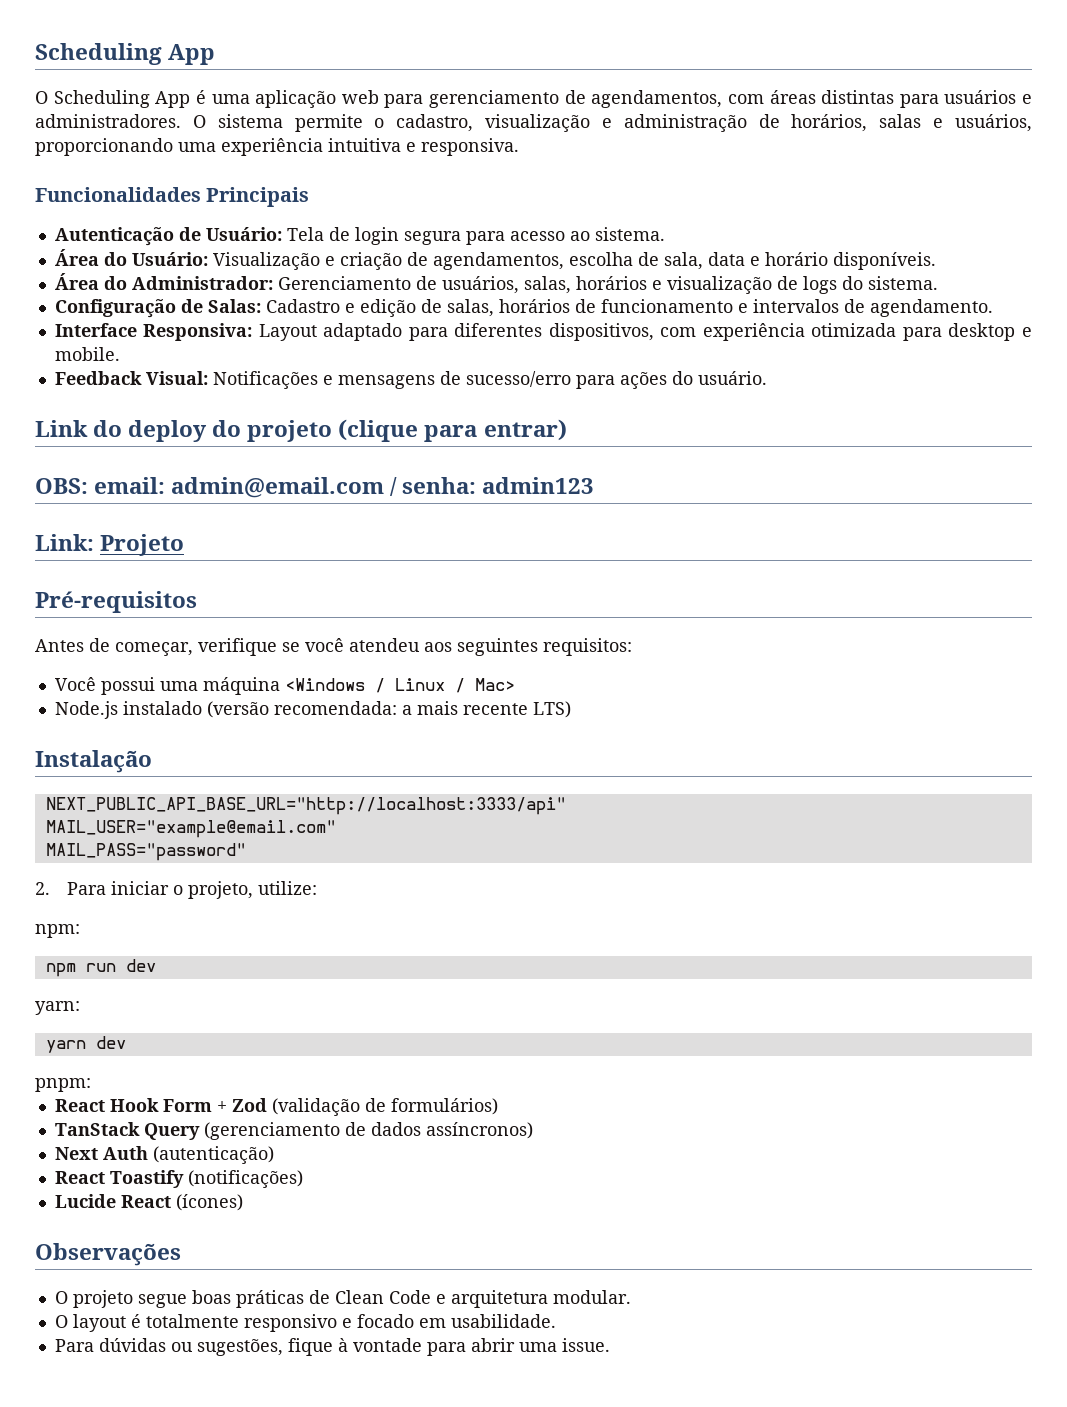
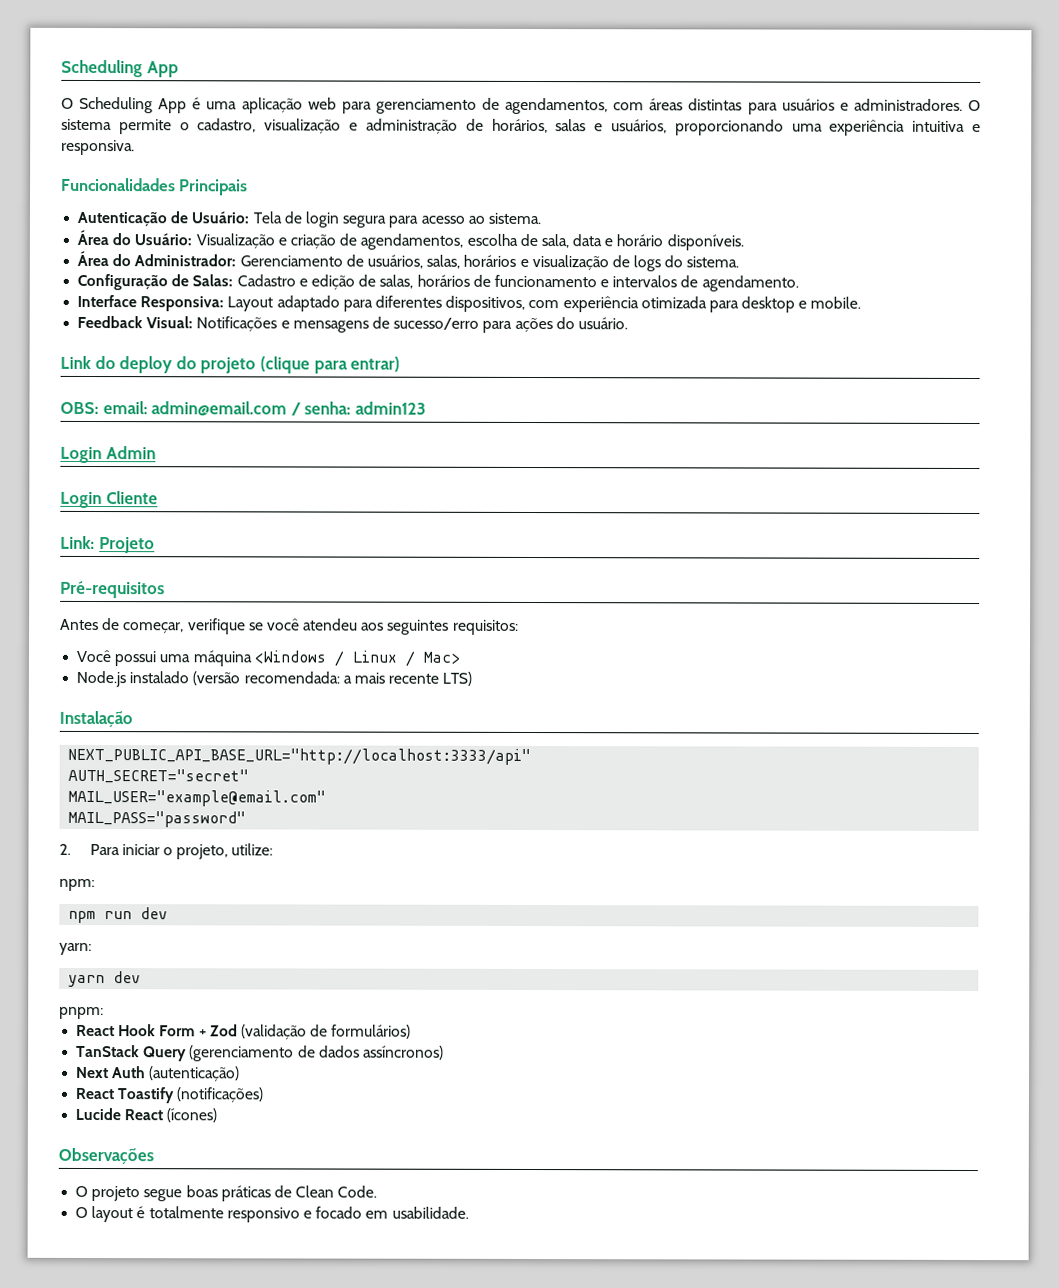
(595, 485) none -> [60,446,156,464] [60,491,158,509] // Login Admin // Login Cliente
(566, 806) none -> [68,768,250,784] // AUTH_SECRET="secret"
[388,1290,631,1308] Code e arquitetura modular. -> [337,1185,378,1198] Code.
[54,1338,610,1356] // Para dúvidas ou sugestões, fique à vontade para abrir uma issue. -> (469, 1212) none

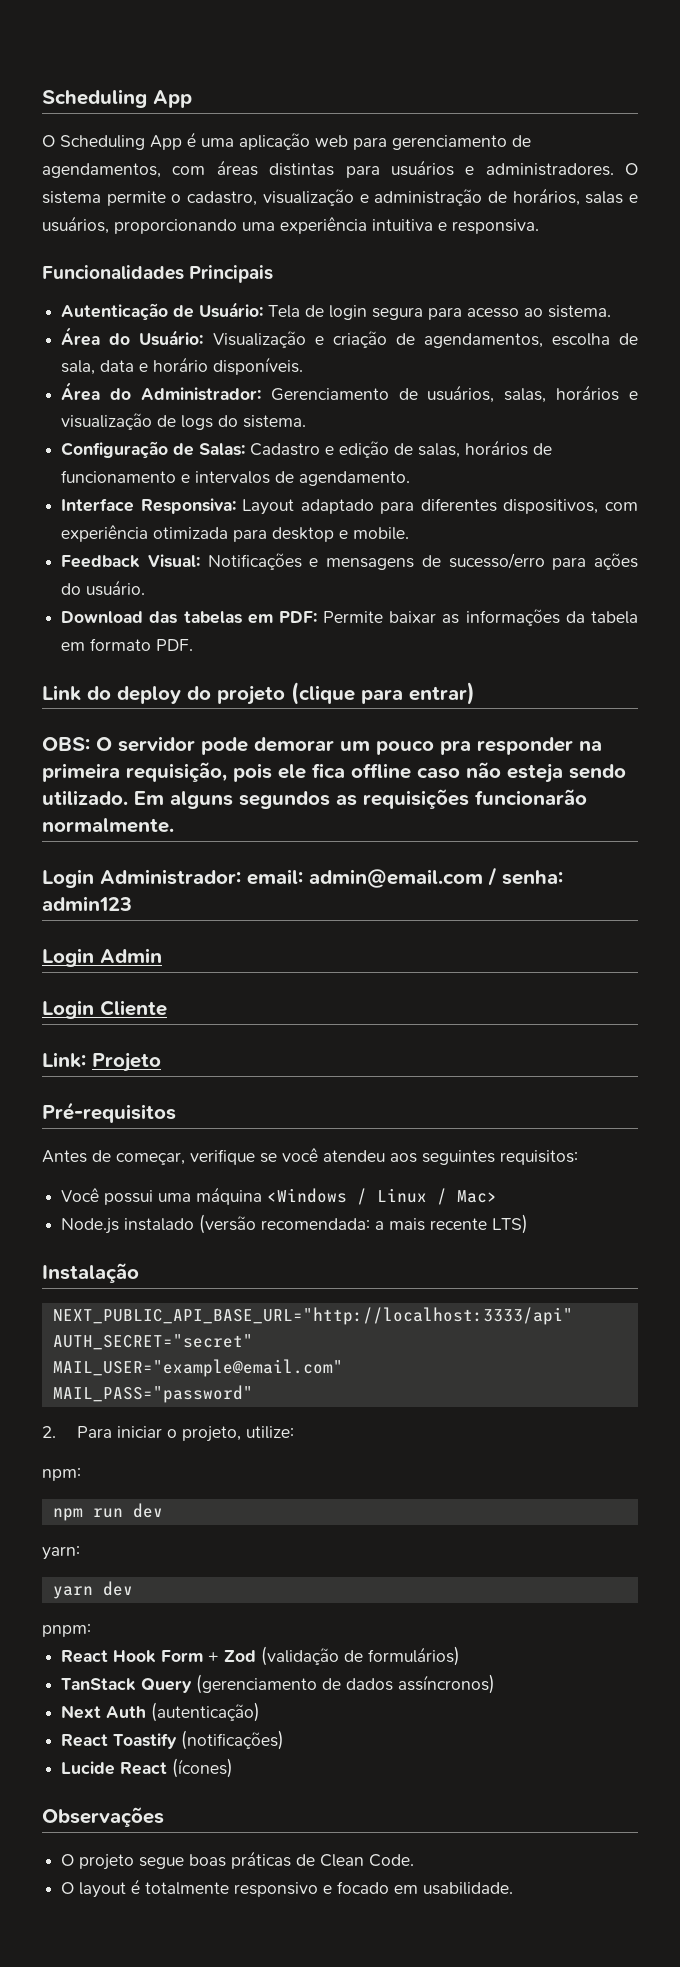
(628, 323) none -> [61,609,638,626] [61,638,194,651] // Download das tabelas em PDF: Permite baixar as informações da tabela em formato PDF.
(99, 408) none -> [96,736,602,755] [42,762,626,783] [42,789,587,809] [42,818,174,833] [42,869,241,888] O servidor pode demorar um pouco pra responder na primeira requisição, pois ele fica offline caso não esteja sendo utilizado. Em alguns segundos as requisições funcionarão normalmente. // Login Administrador:

